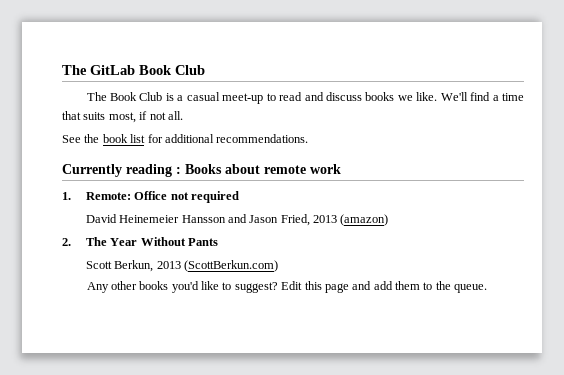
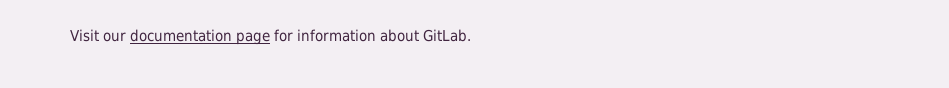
[62,65,205,75] [86,92,524,104] [62,111,183,123] [62,134,309,143] [62,164,341,177] [62,191,239,203] [85,214,389,226] [62,237,218,246] [85,260,278,272] [86,281,488,293] The GitLab Book Club // The Book Club is a casual meet-up to read and discuss books we like. We'll find a time that suits most, if not all. // See the book list for additional recommendations. // Currently reading : Books about remote work // 1. Remote: Office not required // David Heinemeier Hansson and Jason Fried, 2013 (amazon) // 2. The Year Without Pants // Scott Berkun, 2013 (ScottBerkun.com) // Any other books you'd like to suggest? Edit this page and add them to the queue. -> [70,29,471,45] Visit our documentation page for information about GitLab.

